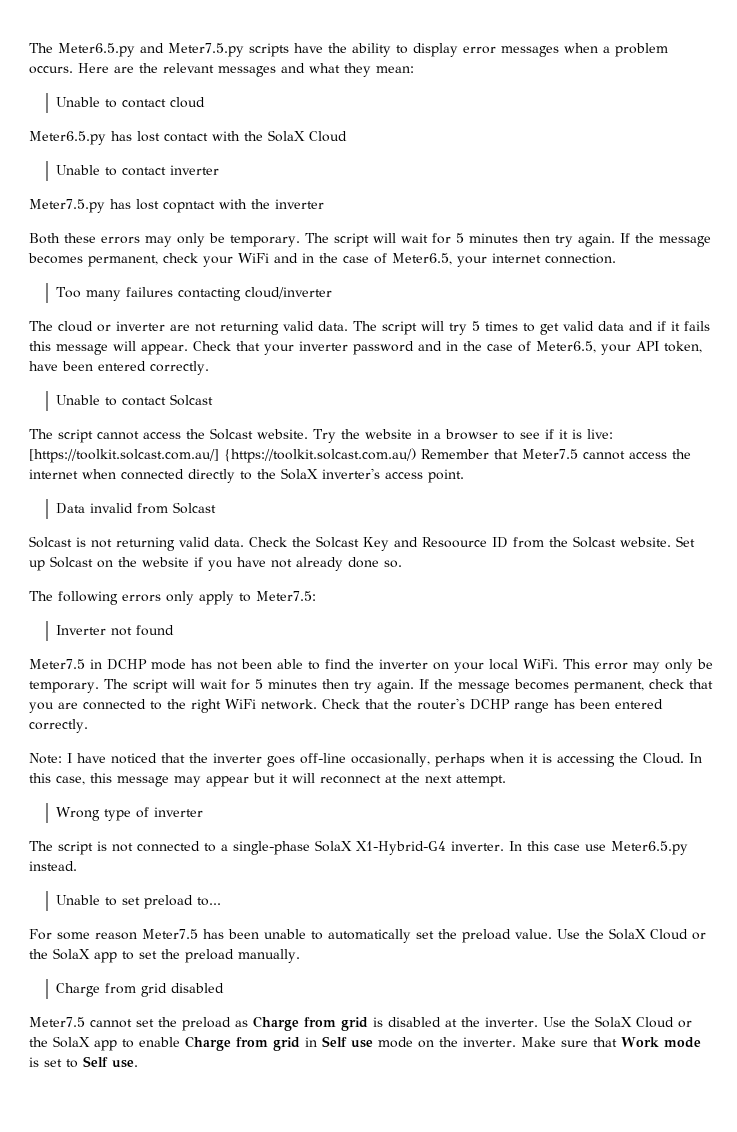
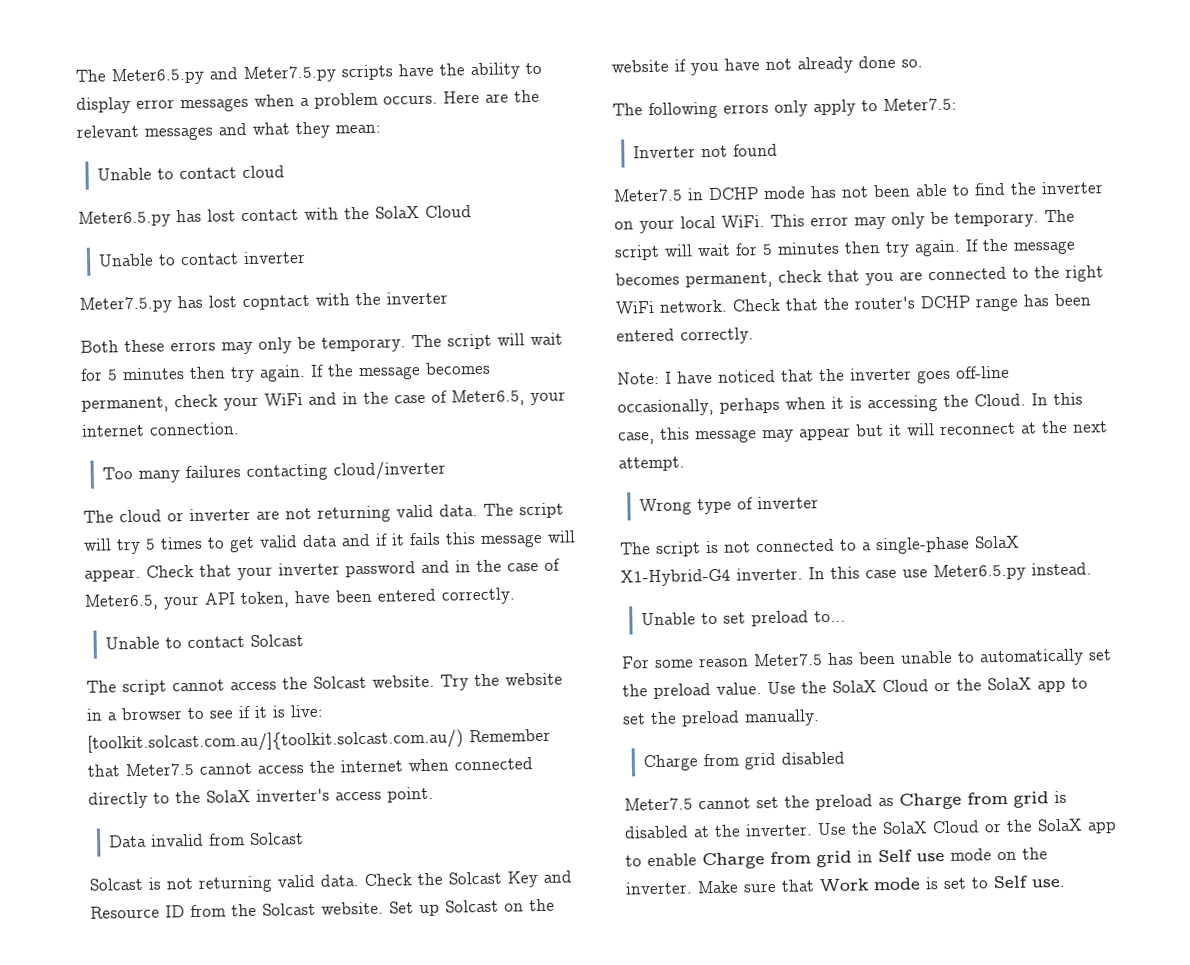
[29,448,416,463] [https://toolkit.solcast.com.au/] {https://toolkit.solcast.com.au/) -> [87,729,464,754] [toolkit.solcast.com.au/]{toolkit.solcast.com.au/)
[422,537,487,548] Resoource -> [90,905,160,919] Resource

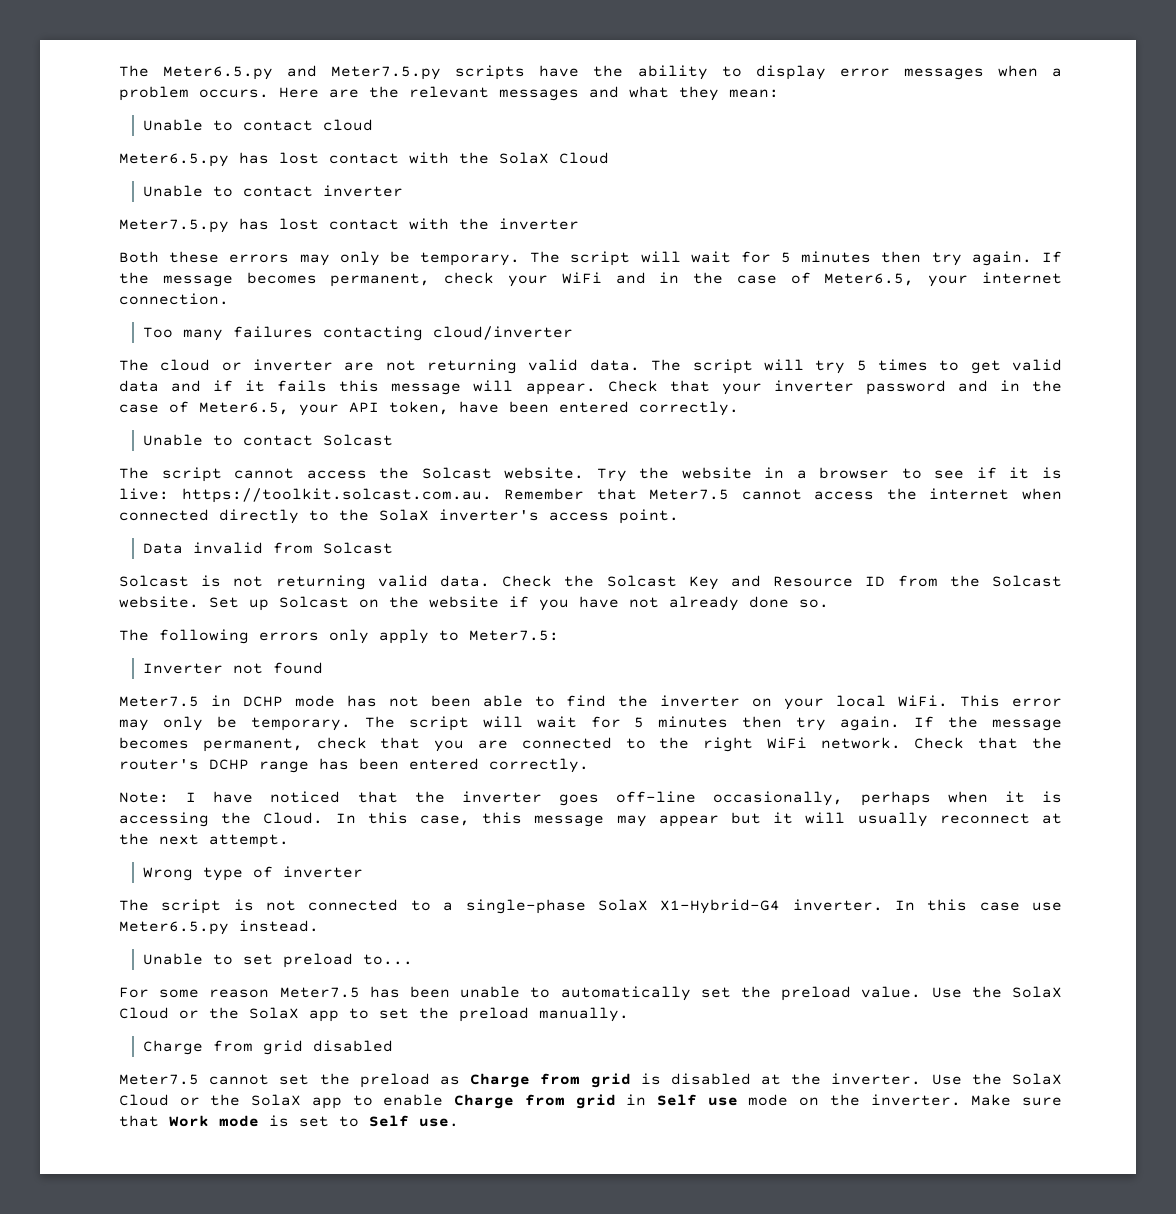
[242,294,310,311] copntact -> [329,219,399,230] contact
[87,729,464,754] [toolkit.solcast.com.au/]{toolkit.solcast.com.au/) -> [181,488,492,503] https://toolkit.solcast.com.au.
(935, 429) none -> [857,812,928,827] usually

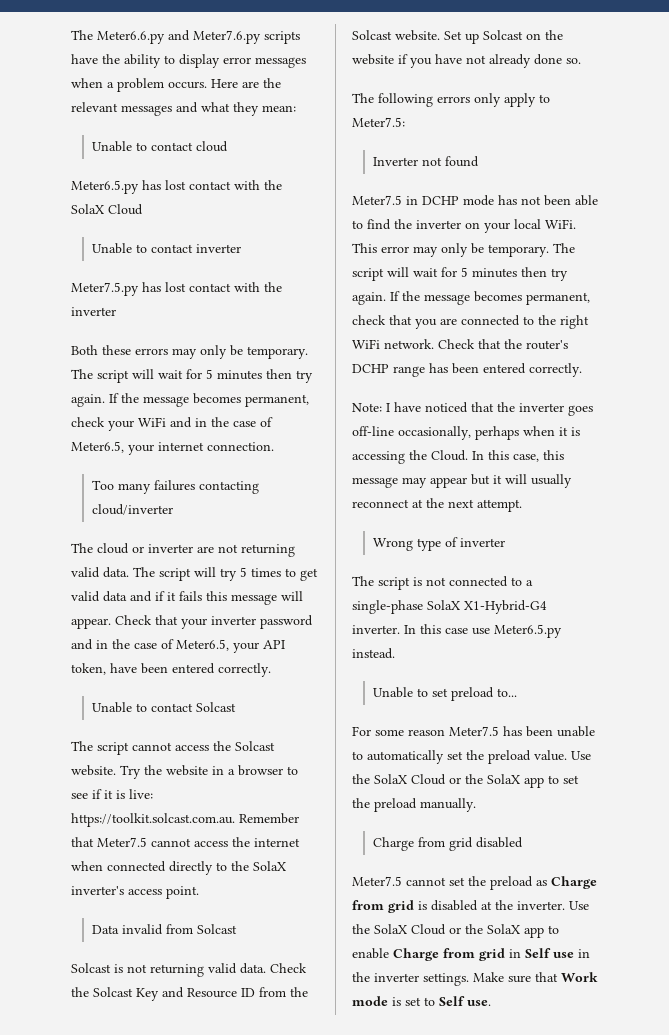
[119,65,442,80] The Meter6.5.py and Meter7.5.py -> [71,30,261,44] The Meter6.6.py and Meter7.6.py
[748,1094,961,1106] mode on the inverter. -> [578,949,590,958] [352,972,469,986] in the inverter settings.

